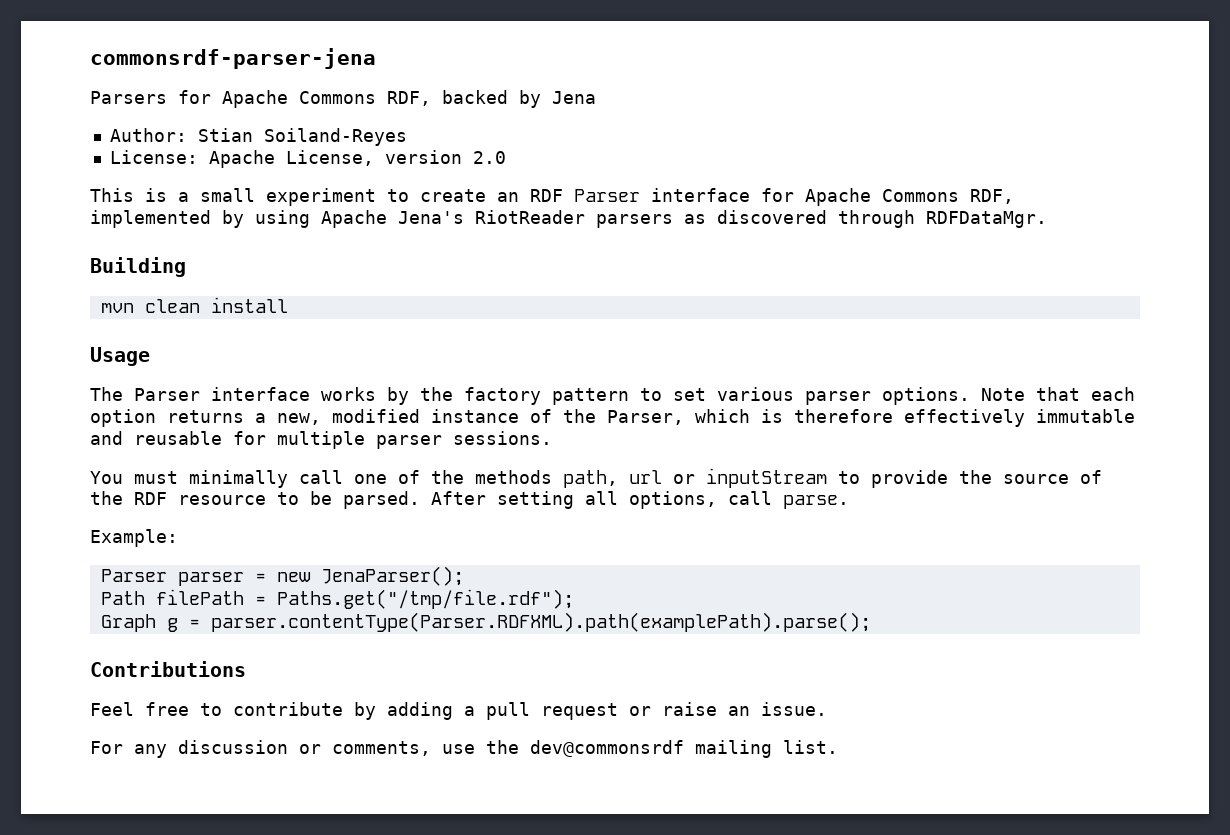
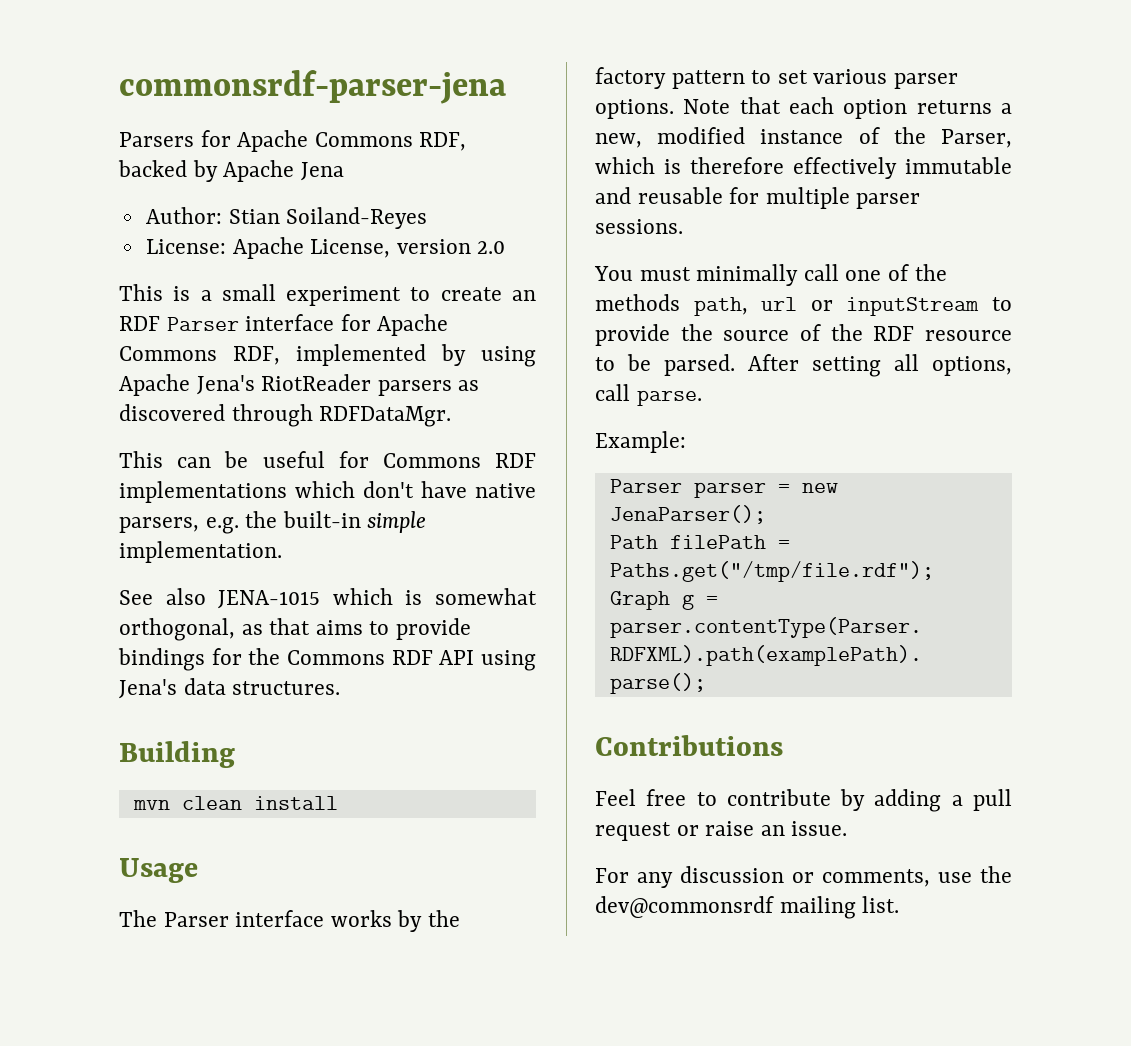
(541, 99) none -> [223,160,295,182] Apache
(1047, 219) none -> [119,451,536,468] [119,481,536,503] [119,511,427,534] [119,541,282,563] [119,588,537,609] [119,618,472,641] [118,648,536,671] [119,678,341,699] // This can be useful for Commons RDF implementations which don't have native parsers, e.g. the built-in simple implementation. // See also JENA-1015 which is somewhat orthogonal, as that aims to provide bindings for the Commons RDF API using Jena's data structures.

